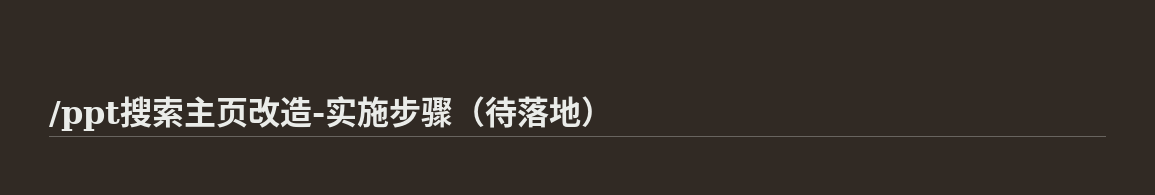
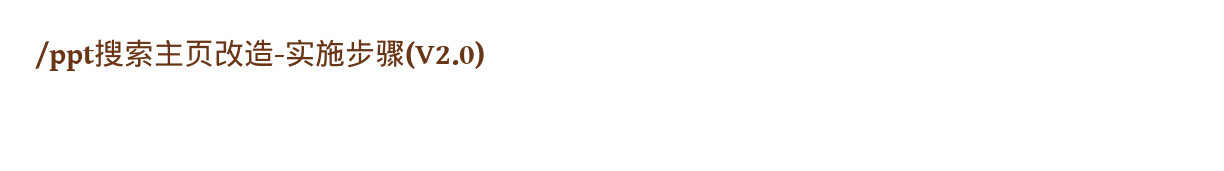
[453,96,613,128] （待落地） -> [405,41,485,69] (V2.0)

